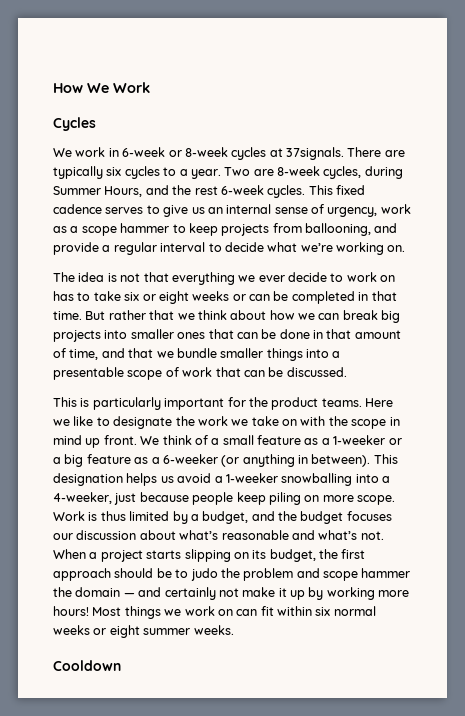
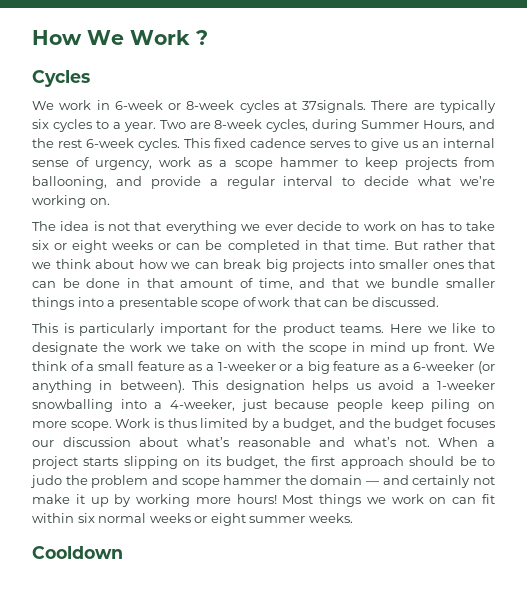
(150, 87) none -> [195,30,208,45] ?

